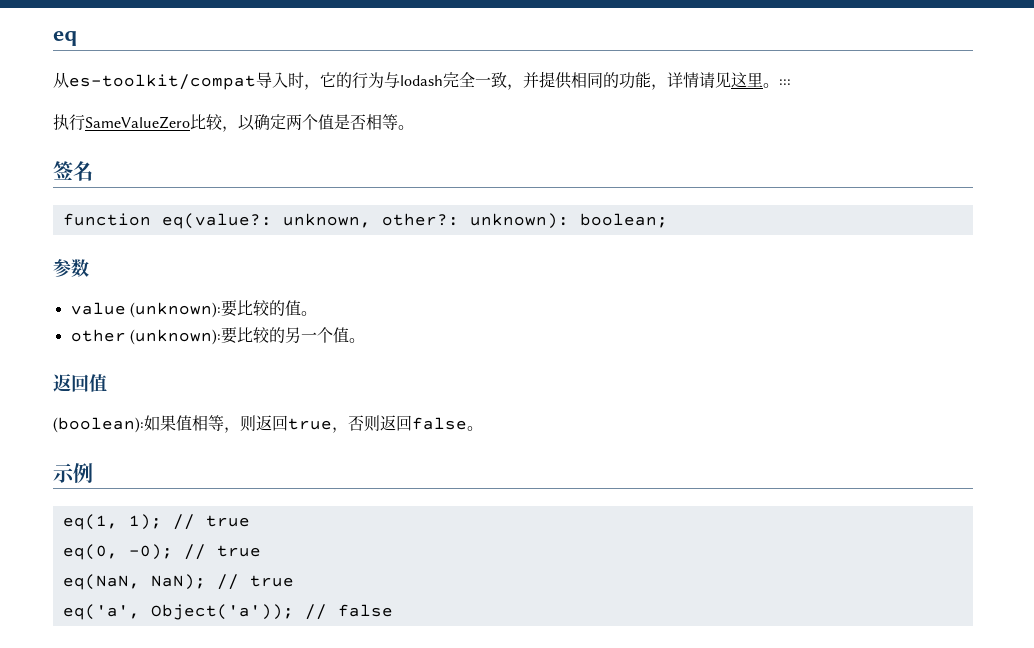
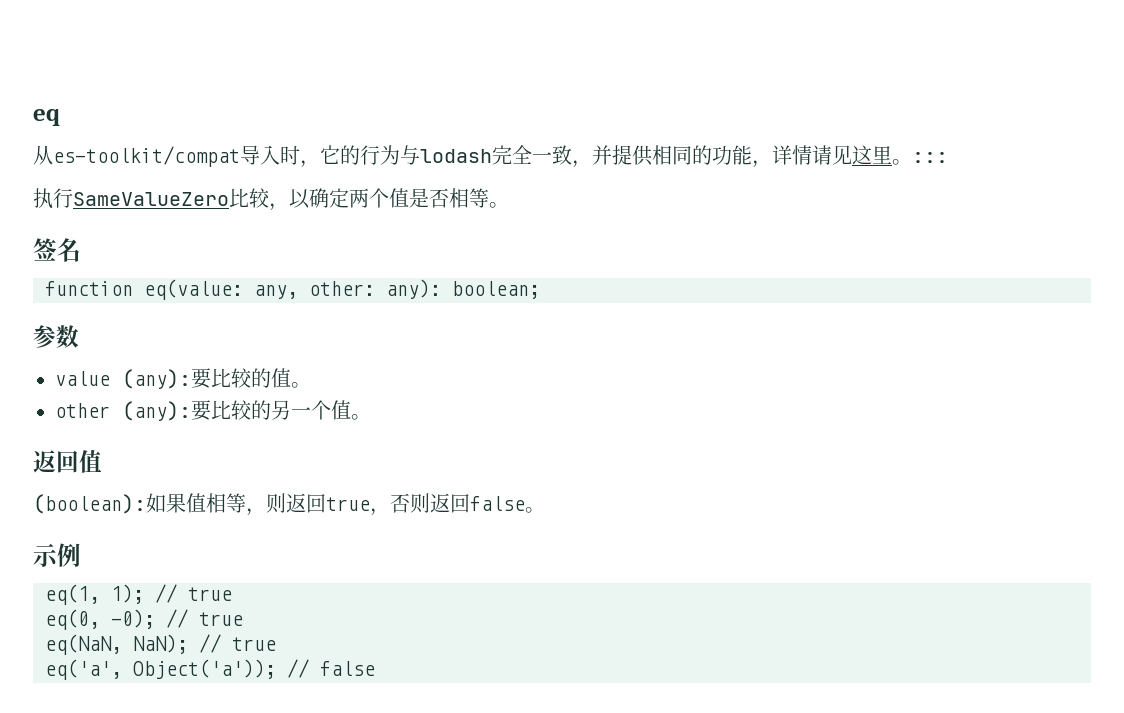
[161,213,569,229] eq(value?: unknown, other?: unknown): -> [144,279,441,300] eq(value: any, other: any):
[129,302,221,318] (unknown): -> [122,369,191,389] (any):
[129,329,221,345] (unknown): -> [122,401,191,421] (any):

